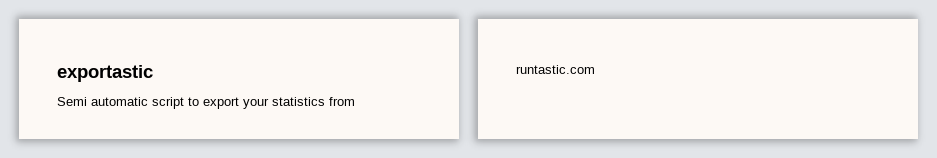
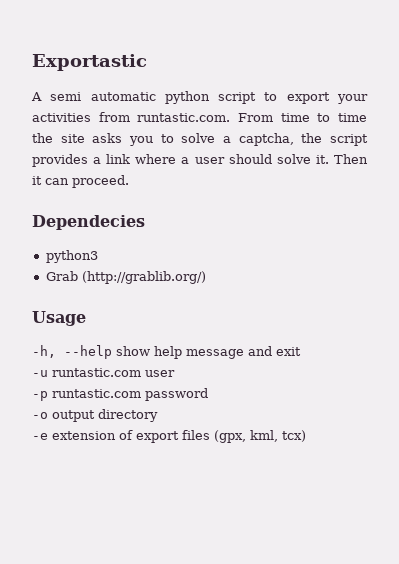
[57,65,153,82] [57,97,355,109] [516,65,595,74] exportastic // Semi automatic script to export your statistics from runtastic.com -> [32,54,147,71] [31,91,368,104] [32,112,367,122] [32,133,368,146] [32,154,368,167] [32,175,129,188] [32,215,145,230] [45,250,98,263] [45,271,206,284] [32,311,86,326] [32,345,301,359] [32,368,175,377] [32,388,208,401] [32,409,158,422] [32,430,306,443] Exportastic // A semi automatic python script to export your activities from runtastic.com. From time to time the site asks you to solve a captcha, the script provides a link where a user should solve it. Then it can proceed. // Dependecies // python3 // Grab (http://grablib.org/) // Usage // -h, --help show help message and exit // -u runtastic.com user // -p runtastic.com password // -o output directory // -e extension of export files (gpx, kml, tcx)

